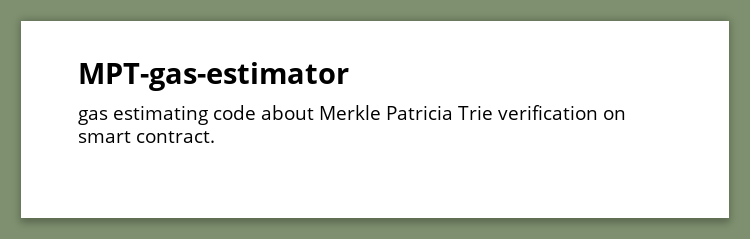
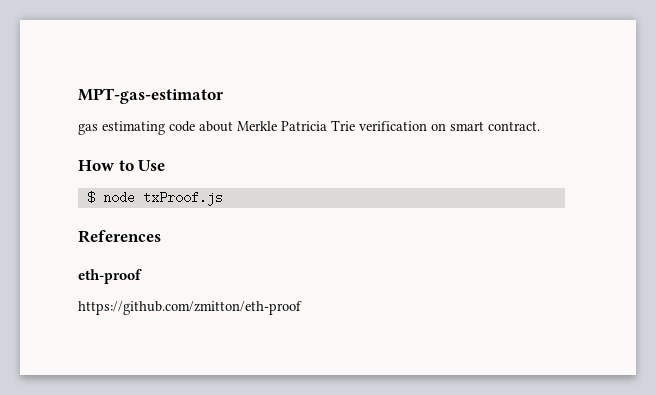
(215, 137) none -> [78,160,166,171] [86,191,223,206] [78,230,161,243] [78,269,142,284] [78,301,302,315] // How to Use // $ node txProof.js // References // eth-proof // https://github.com/zmitton/eth-proof

